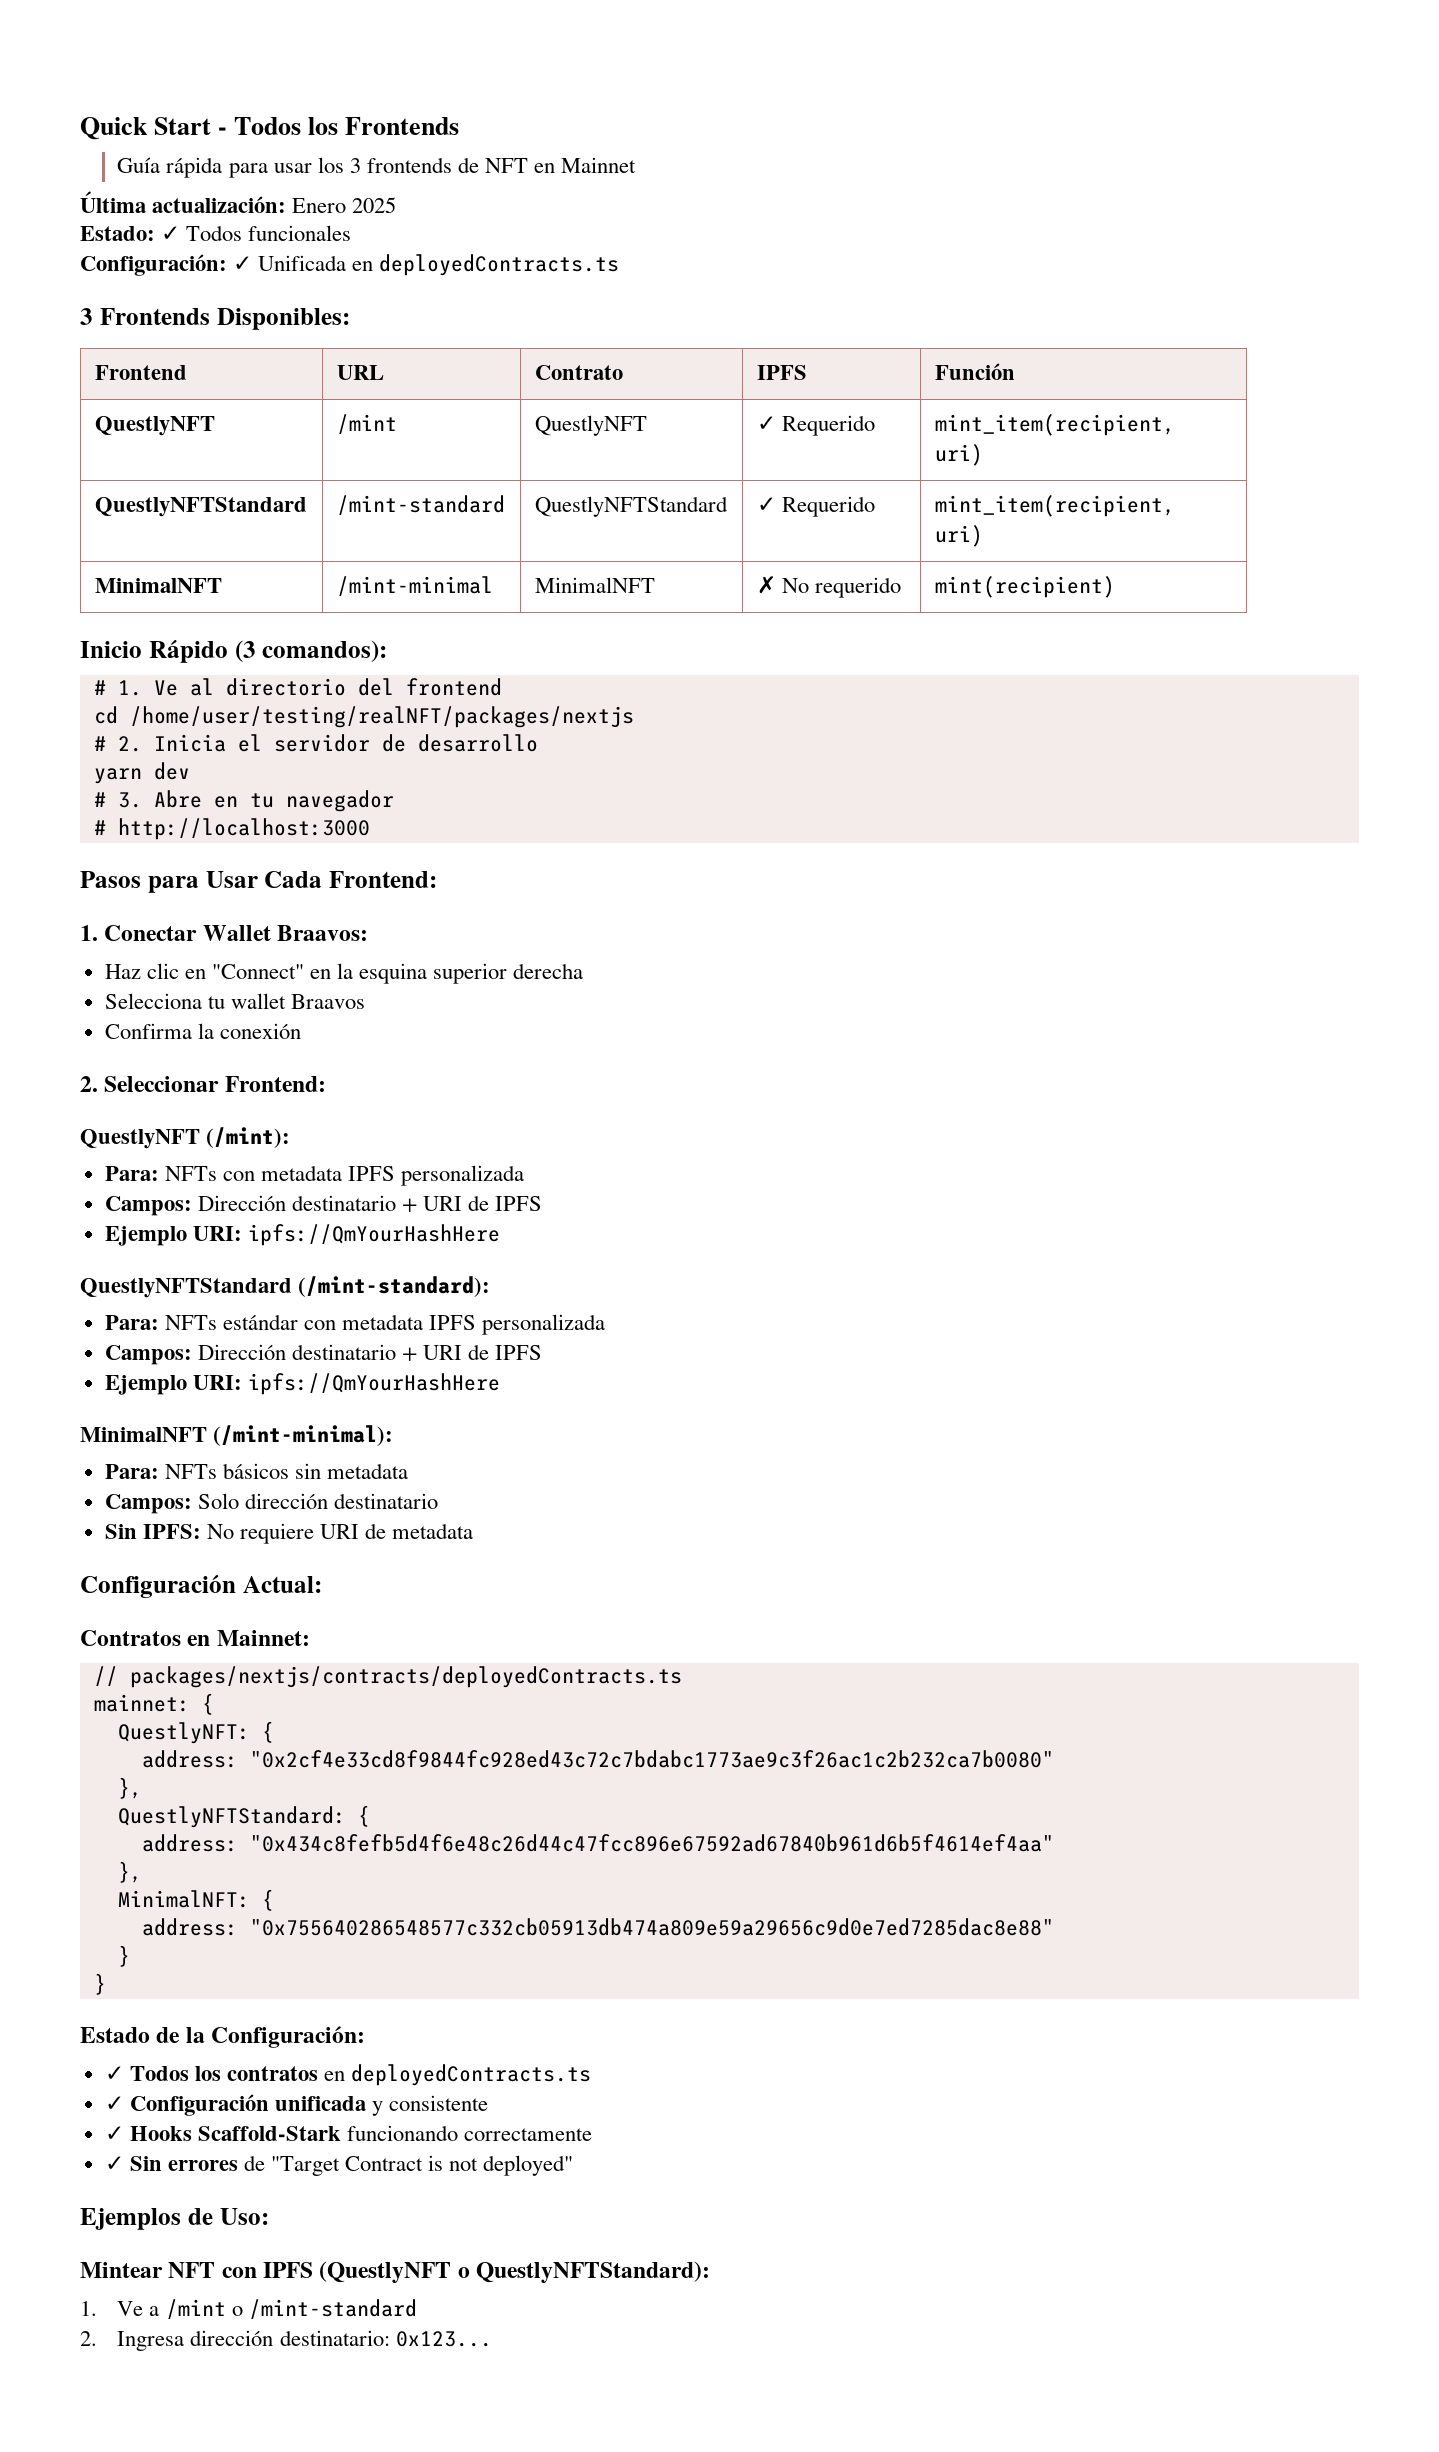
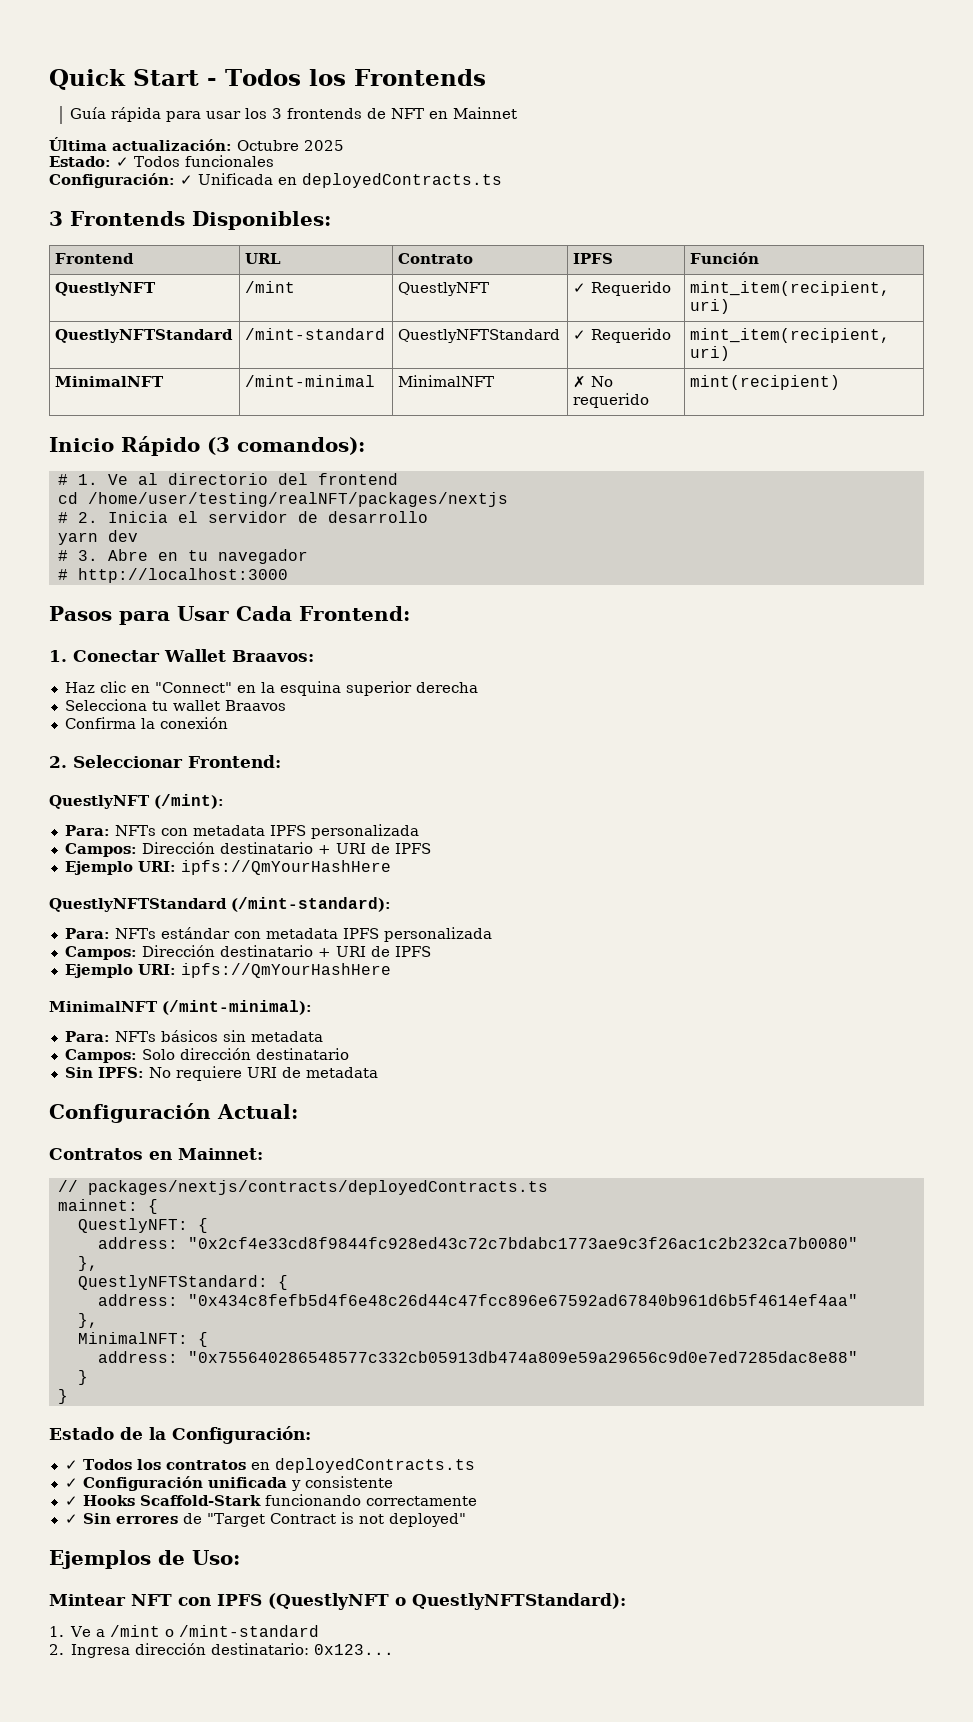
[292,198,347,213] Enero -> [237,140,299,151] Octubre

